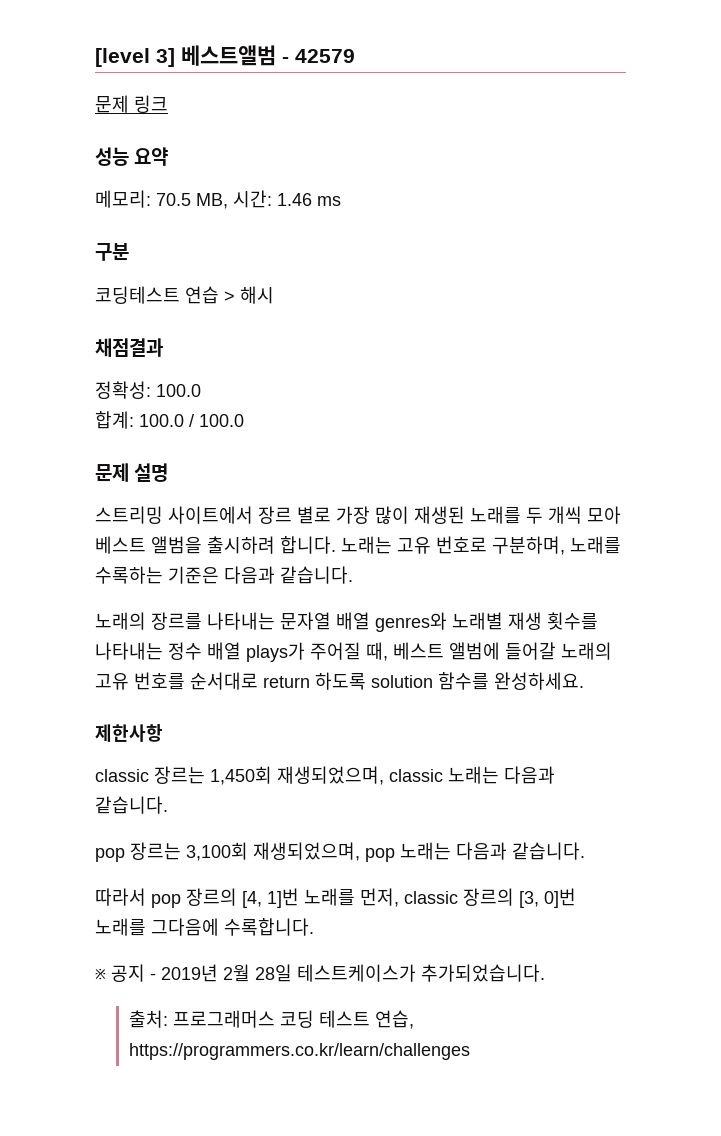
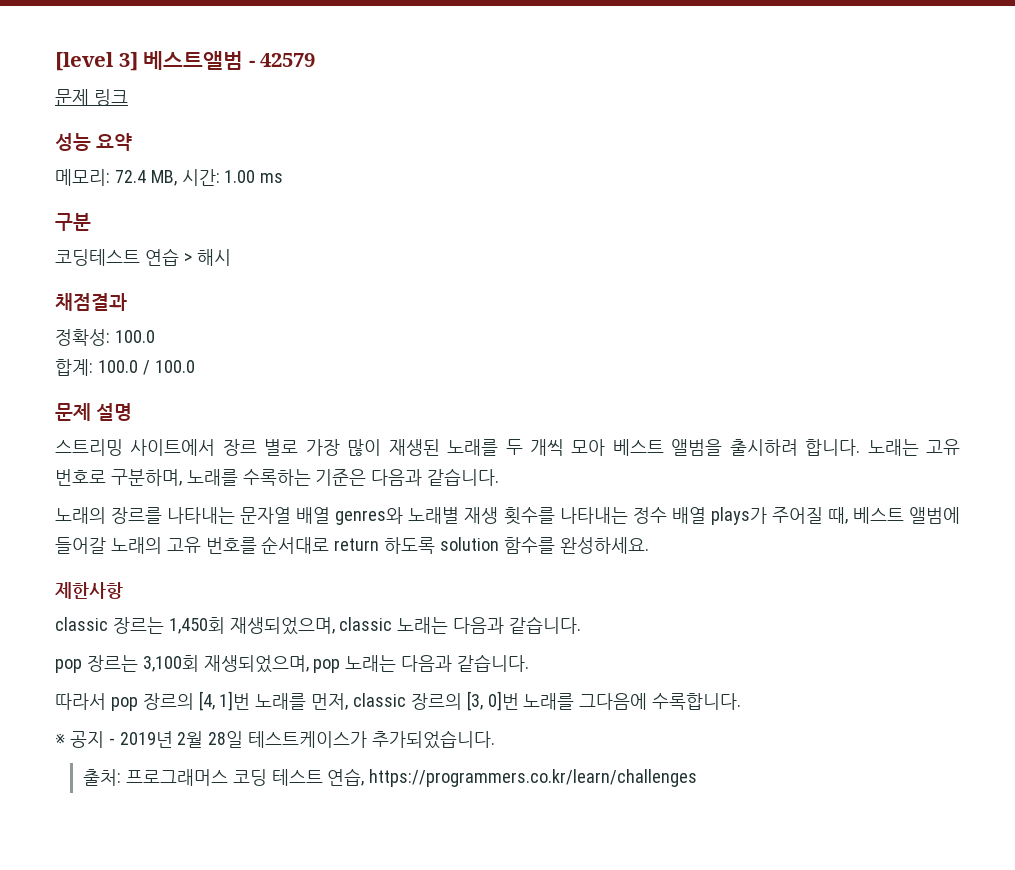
[156,193,191,206] 70.5 -> [114,170,146,183] 72.4
[277,193,312,206] 1.46 -> [224,170,256,183] 1.00

